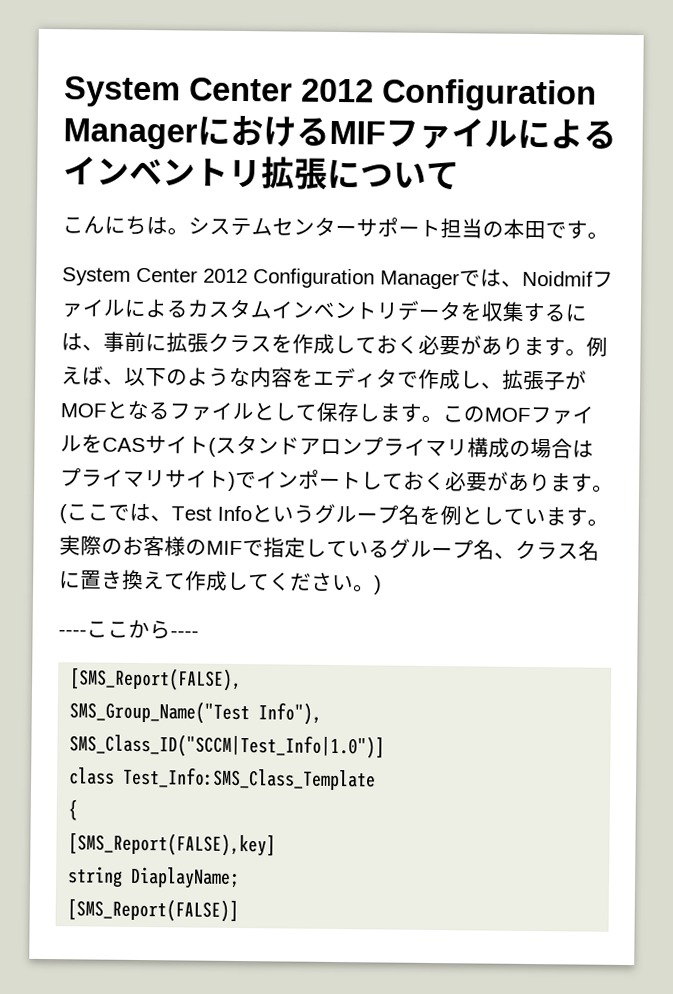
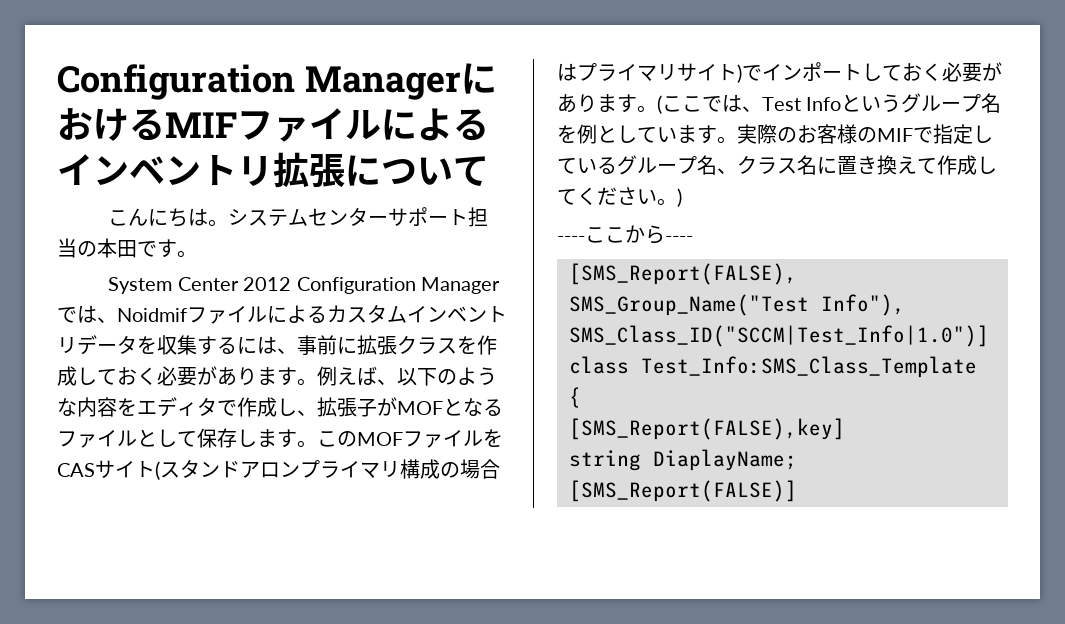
[64,76,374,108] System Center 2012 -> (57, 82) none

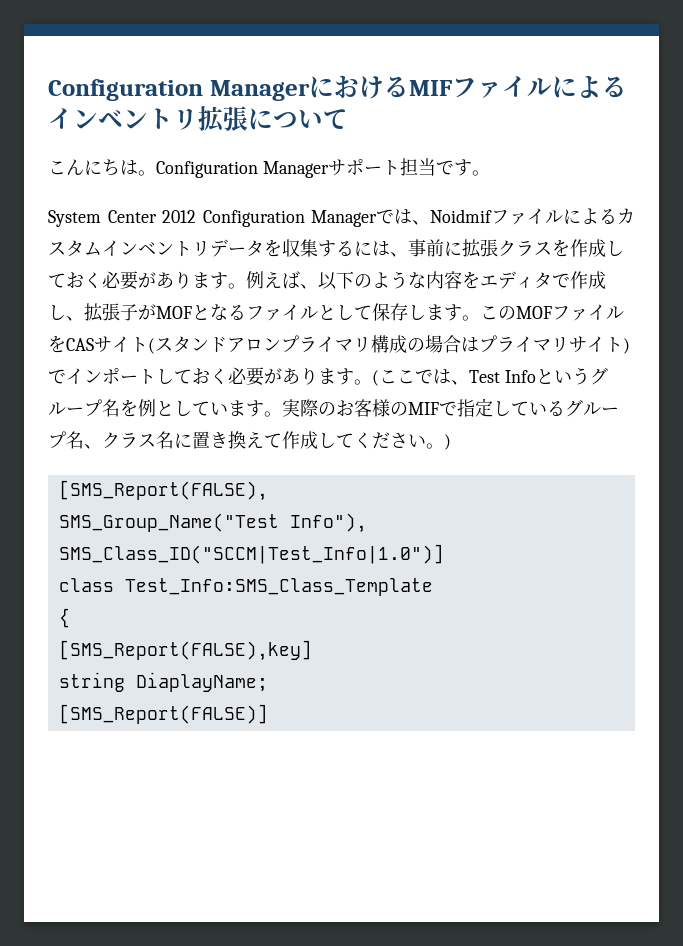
[228,207,389,227] システムセンター -> [156,161,329,178] Configuration Manager
[77,238,137,258] の本田 -> (436, 167) none
[557,225,693,244] // ----ここから---- -> (451, 442) none

